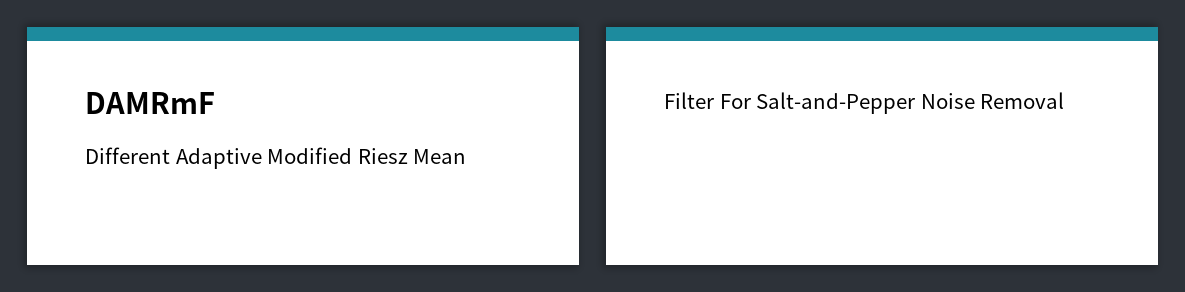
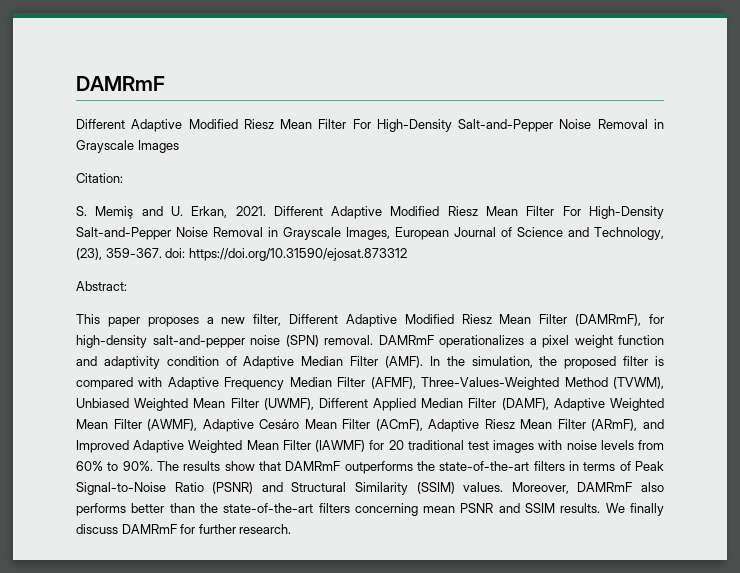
[756,92,1065,114] Salt-and-Pepper Noise Removal -> [376,119,664,132] [76,140,179,153] [76,173,123,183] [76,206,665,219] [76,227,664,240] [76,248,407,261] [76,281,127,291] [76,314,665,327] [76,335,664,348] [76,356,664,369] [76,377,664,390] [76,398,664,411] [76,419,665,432] [76,440,664,453] [76,461,664,474] [76,482,665,495] [76,503,664,516] [76,524,292,534] High-Density Salt-and-Pepper Noise Removal in Grayscale Images // Citation: // S. Memiş and U. Erkan, 2021. Different Adaptive Modified Riesz Mean Filter For High-Density Salt-and-Pepper Noise Removal in Grayscale Images, European Journal of Science and Technology, (23), 359-367. doi: https://doi.org/10.31590/ejosat.873312 // Abstract: // This paper proposes a new filter, Different Adaptive Modified Riesz Mean Filter (DAMRmF), for high-density salt-and-pepper noise (SPN) removal. DAMRmF operationalizes a pixel weight function and adaptivity condition of Adaptive Median Filter (AMF). In the simulation, the proposed filter is compared with Adaptive Frequency Median Filter (AFMF), Three-Values-Weighted Method (TVWM), Unbiased Weighted Mean Filter (UWMF), Different Applied Median Filter (DAMF), Adaptive Weighted Mean Filter (AWMF), Adaptive Cesáro Mean Filter (ACmF), Adaptive Riesz Mean Filter (ARmF), and Improved Adaptive Weighted Mean Filter (IAWMF) for 20 traditional test images with noise levels from 60% to 90%. The results show that DAMRmF outperforms the state-of-the-art filters in terms of Peak Signal-to-Noise Ratio (PSNR) and Structural Similarity (SSIM) values. Moreover, DAMRmF also performs better than the state-of-the-art filters concerning mean PSNR and SSIM results. We finally discuss DAMRmF for further research.

